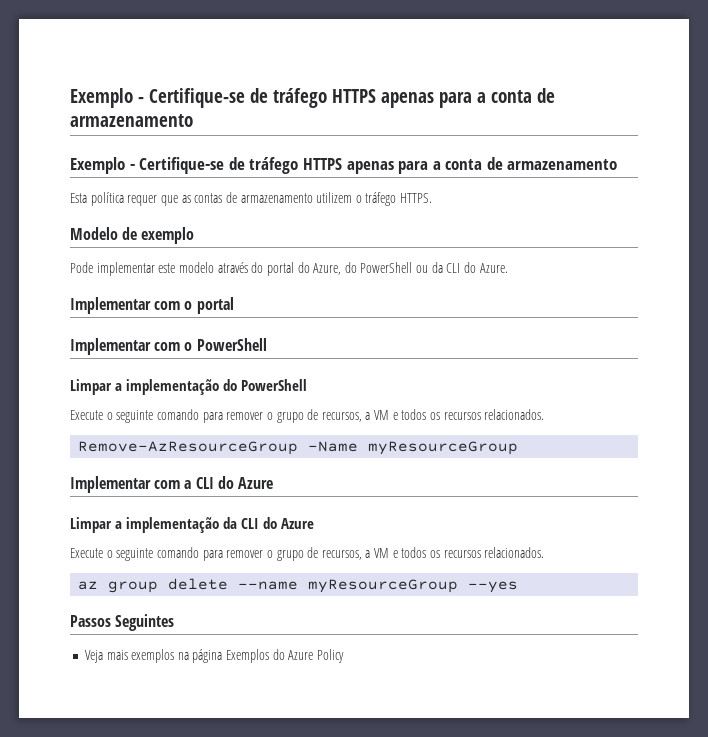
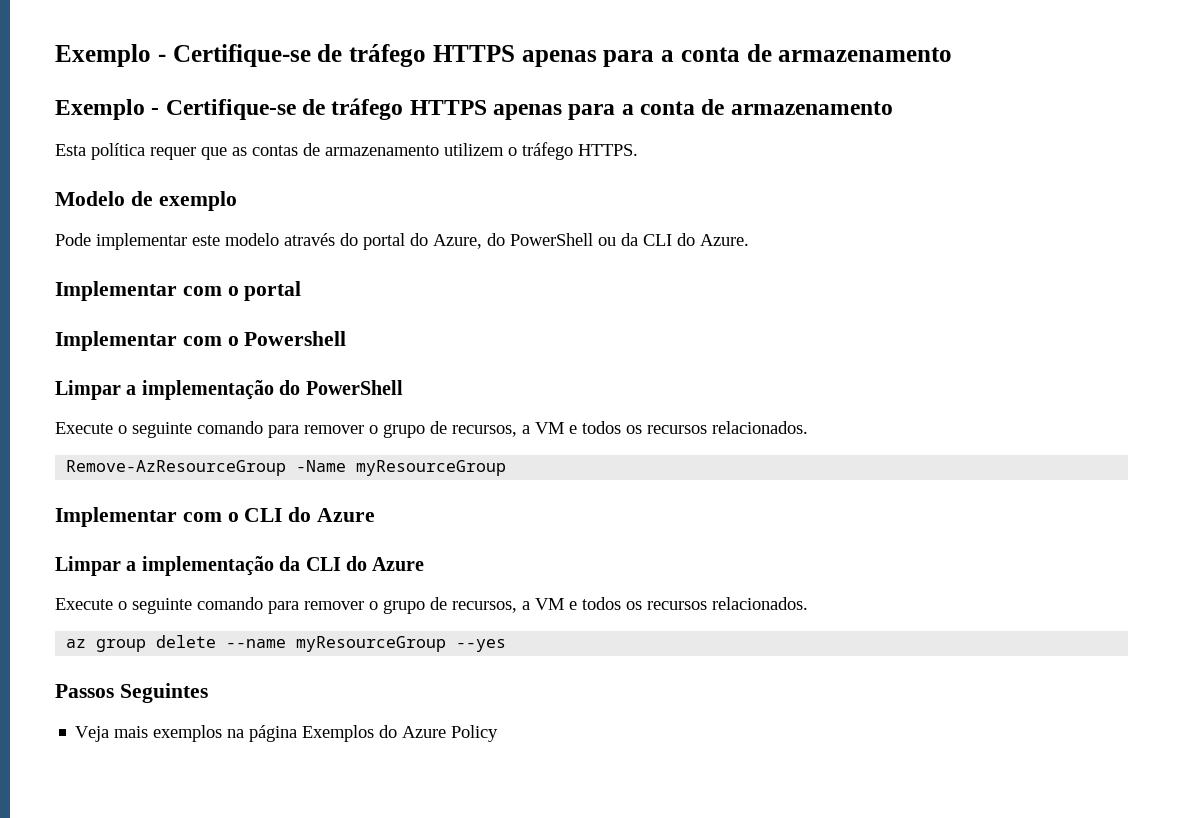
[196,338,267,351] PowerShell -> [244,331,347,346] Powershell
[184,480,192,489] a -> [227,512,239,522] o

